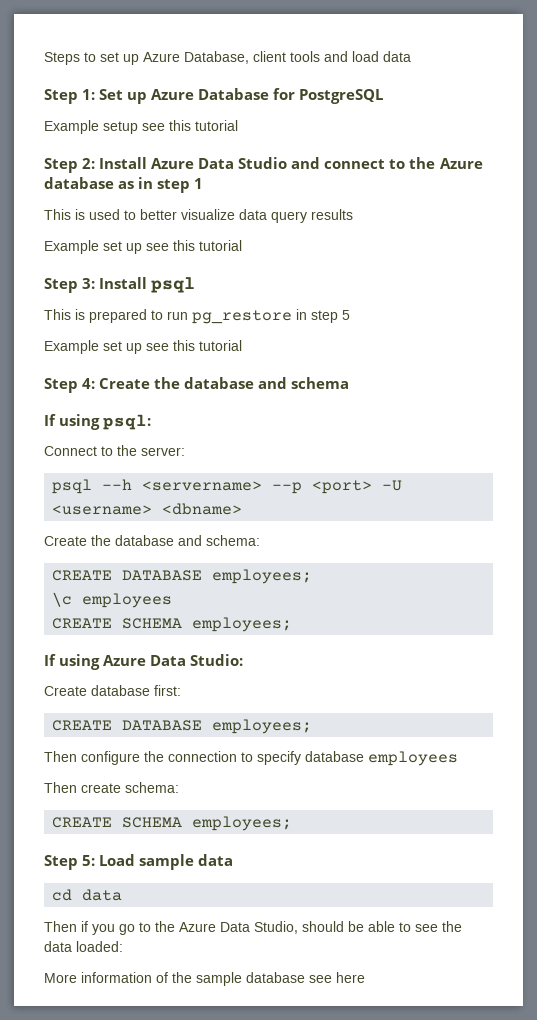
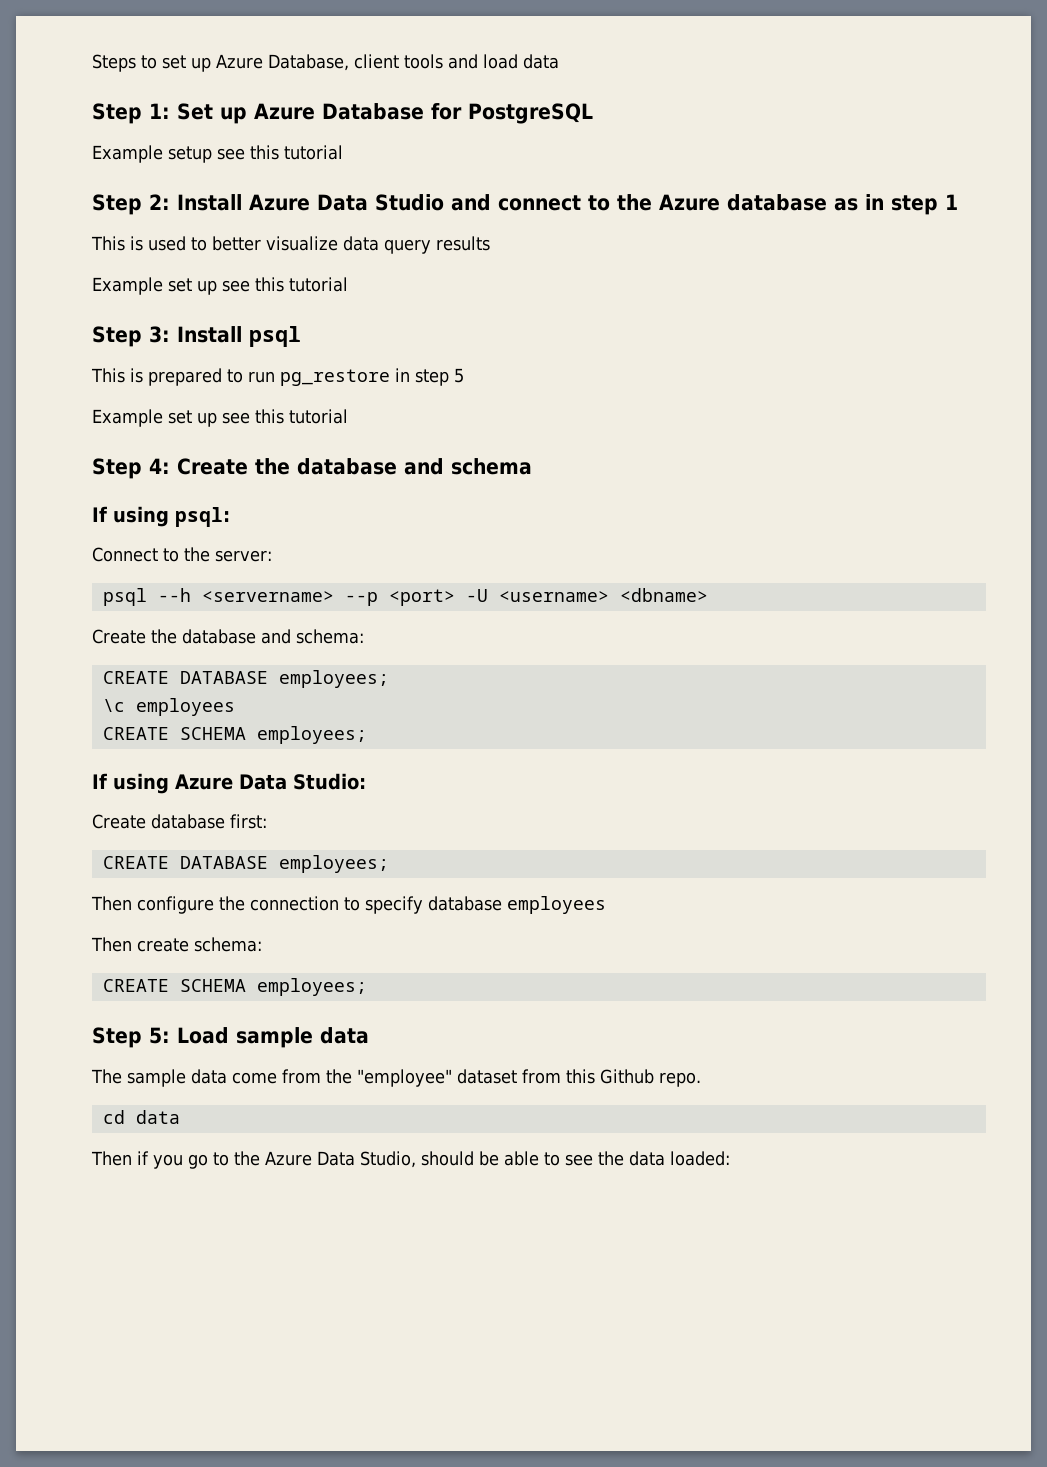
(234, 860) none -> [91,1069,701,1087] // The sample data come from the "employee" dataset from this Github repo.
[44,972,365,986] // More information of the sample database see here -> (730, 1158) none

